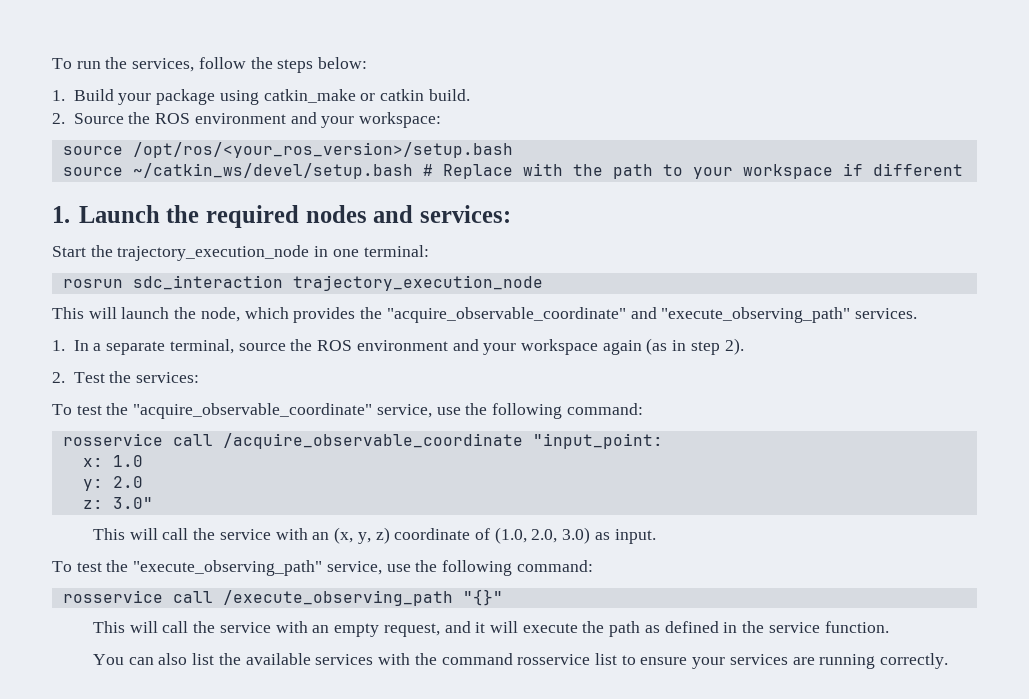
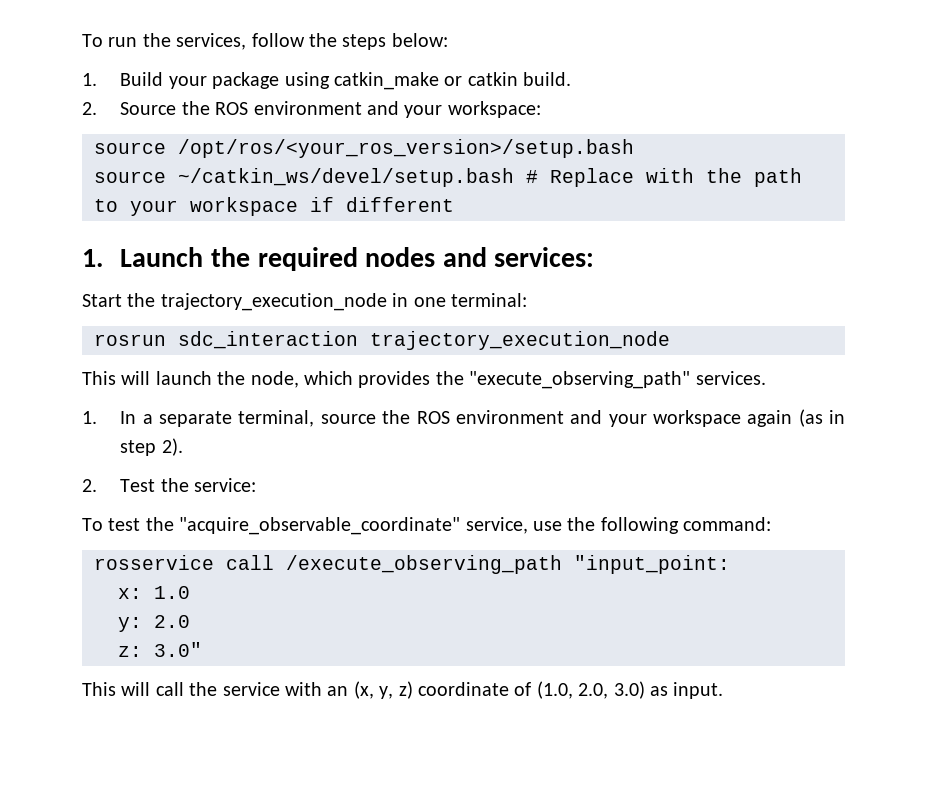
[386,307,657,323] "acquire_observable_coordinate" and -> (464, 378) none
[136,372,200,383] services: -> [194,478,257,492] service:
[222,433,523,449] /acquire_observable_coordinate -> [286,555,562,574] /execute_observing_path
[52,560,593,576] [62,589,503,606] [93,621,889,637] [93,653,949,669] // To test the "execute_observing_path" service, use the following command: // rosservice call /execute_observing_path "{}" // This will call the service with an empty request, and it will execute the path as defined in the service function. // You can also list the available services with the command rosservice list to ensure your services are running correctly. -> (724, 690) none

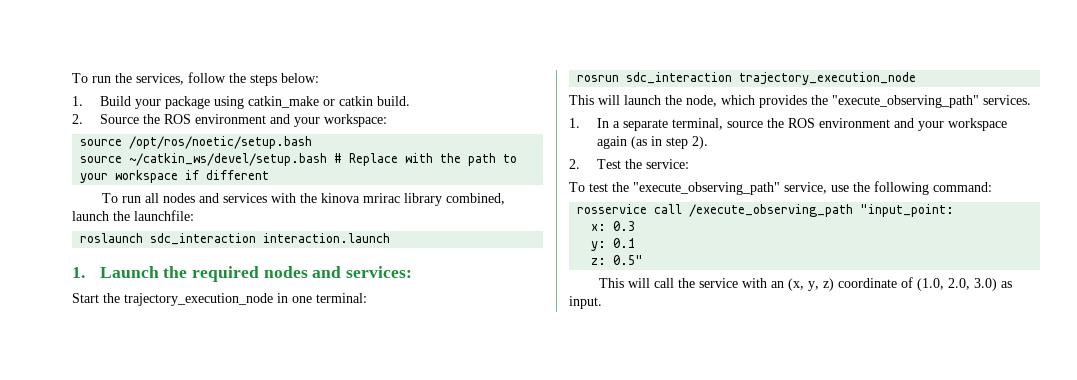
[178,139,634,158] /opt/ros/<your_ros_version>/setup.bash -> [129,136,313,149] /opt/ros/noetic/setup.bash
(454, 204) none -> [102,193,506,206] [72,210,194,221] [80,233,391,245] // To run all nodes and services with the kinova mrirac library combined, launch the launchfile: // roslaunch sdc_interaction interaction.launch
[179,517,461,535] "acquire_observable_coordinate" -> [633,182,780,195] "execute_observing_path"
[154,586,190,599] 1.0 -> [613,221,636,231] 0.3
[154,615,190,628] 2.0 -> [613,238,636,248] 0.1
[154,642,202,657] 3.0" -> [613,255,644,265] 0.5"

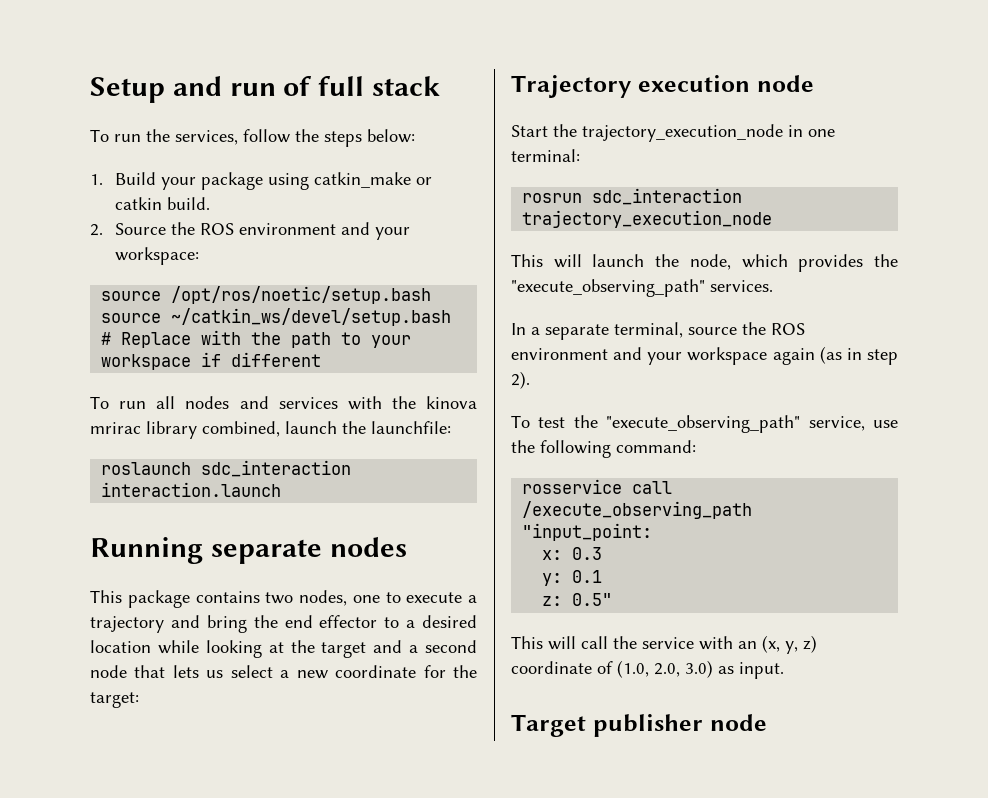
(72, 78) none -> [90,76,441,103] Setup and run of full stack //
[72,266,413,282] 1. Launch the required nodes and services: -> [90,537,407,564] [90,590,477,608] [90,615,477,633] [90,640,477,658] [90,665,478,679] [90,692,139,708] [511,75,814,98] Running separate nodes // This package contains two nodes, one to execute a trajectory and bring the end effector to a desired location while looking at the target and a second node that lets us select a new coordinate for the target: // Trajectory execution node
[569,118,580,128] 1. -> (773, 286) none
[569,159,689,169] // 2. Test the service: -> (530, 380) none
(602, 302) none -> [511,714,767,737] // Target publisher node

